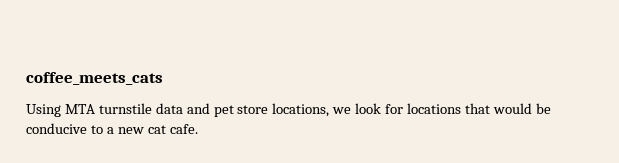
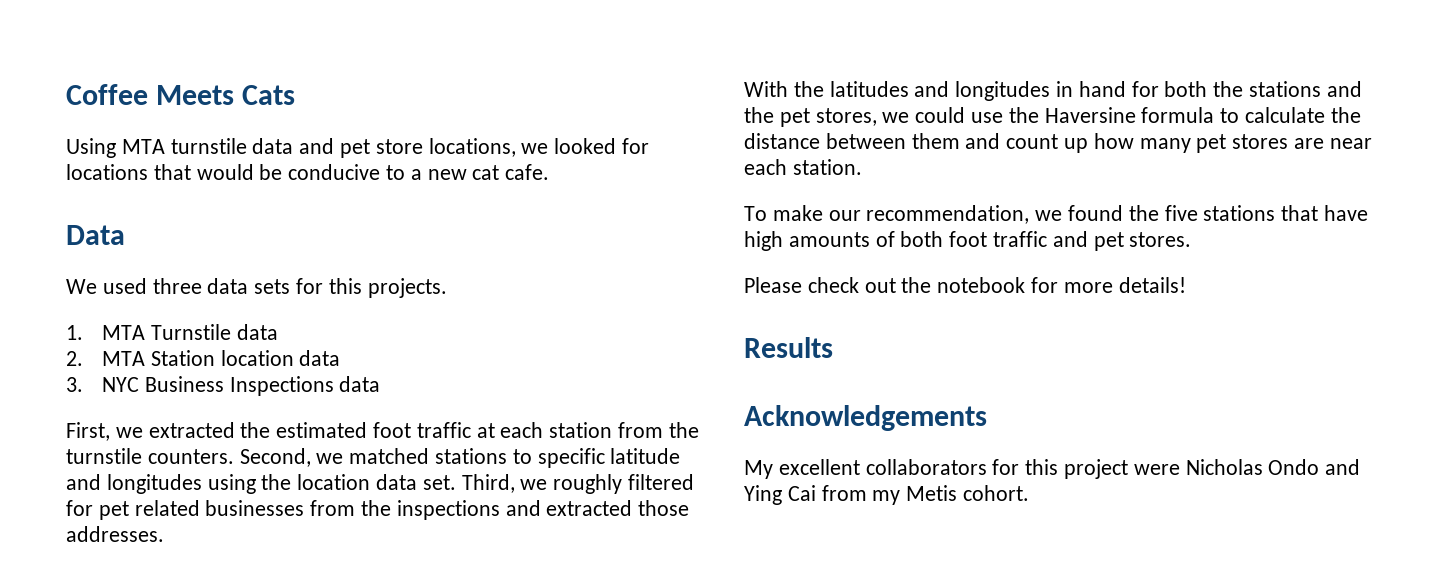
[26,72,163,85] coffee_meets_cats -> [66,84,296,105] Coffee Meets Cats
[355,103,382,114] look -> [554,138,617,154] looked
(198, 129) none -> [66,225,125,245] [66,278,447,298] [66,324,278,340] [66,350,341,366] [66,376,381,396] [66,422,699,441] [66,448,681,468] [66,474,695,494] [66,500,690,520] [66,526,164,542] [744,81,1362,101] [744,107,1361,127] [744,133,1372,153] [744,159,862,175] [744,205,1369,224] [744,231,1192,251] [744,277,1186,293] [744,337,833,358] [744,405,987,431] [744,459,1361,479] [744,485,1030,505] // Data // We used three data sets for this projects. // 1. MTA Turnstile data // 2. MTA Station location data // 3. NYC Business Inspections data // First, we extracted the estimated foot traffic at each station from the turnstile counters. Second, we matched stations to specific latitude and longitudes using the location data set. Third, we roughly filtered for pet related businesses from the inspections and extracted those addresses. // With the latitudes and longitudes in hand for both the stations and the pet stores, we could use the Haversine formula to calculate the distance between them and count up how many pet stores are near each station. // To make our recommendation, we found the five stations that have high amounts of both foot traffic and pet stores. // Please check out the notebook for more details! // Results // Acknowledgements // My excellent collaborators for this project were Nicholas Ondo and Ying Cai from my Metis cohort.

